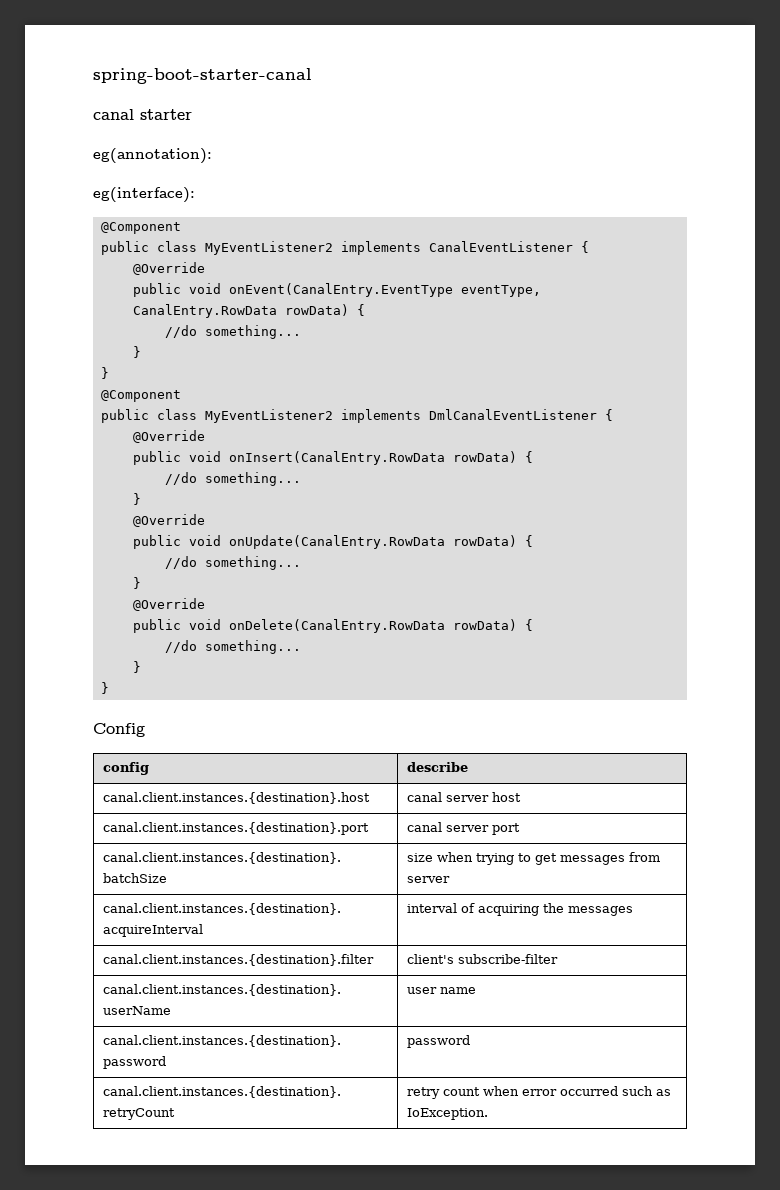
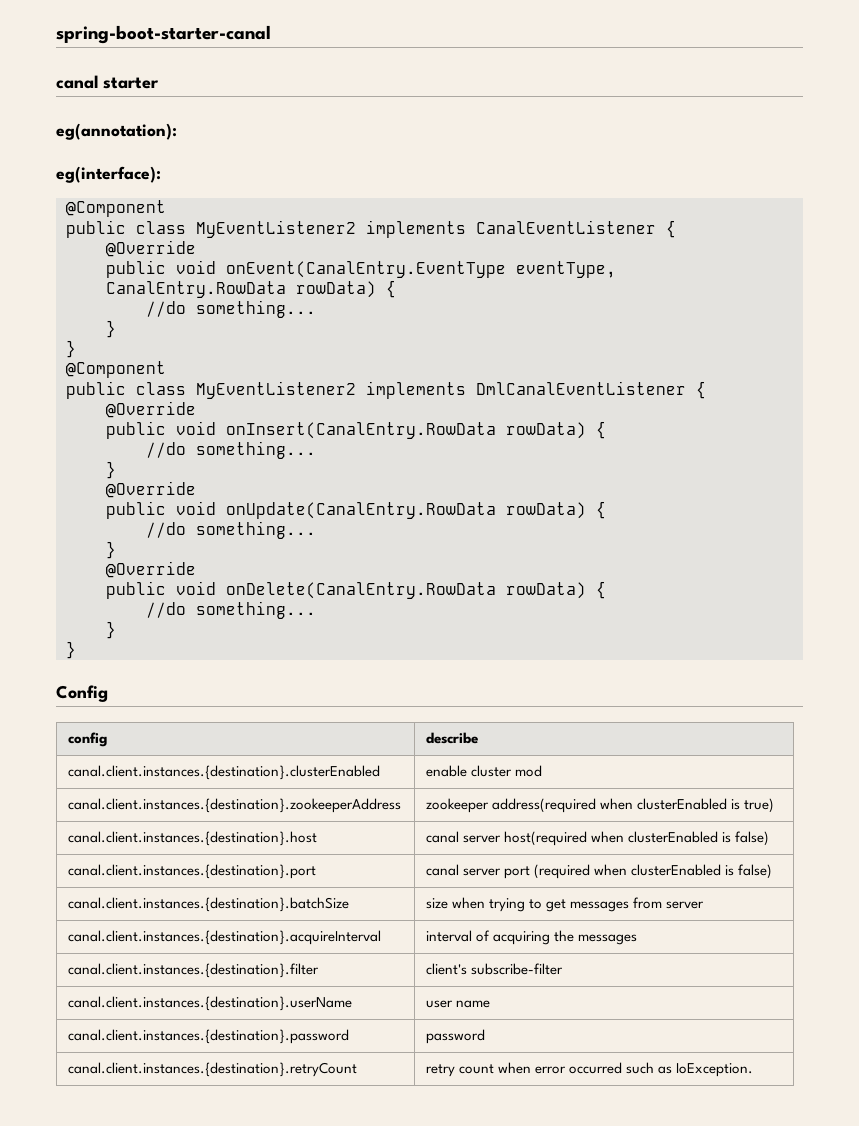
[102,792,370,804] [406,792,521,802] canal.client.instances.{destination}.host | canal server host -> [68,765,381,780] [426,765,543,777] [68,798,402,813] [426,798,775,813] [68,831,318,846] [426,831,770,846] canal.client.instances.{destination}.clusterEnabled | enable cluster mod // canal.client.instances.{destination}.zookeeperAddress | zookeeper address(required when clusterEnabled is true) // canal.client.instances.{destination}.host | canal server host(required when clusterEnabled is false)
(520, 829) none -> [534,864,773,879] (required when clusterEnabled is false)

